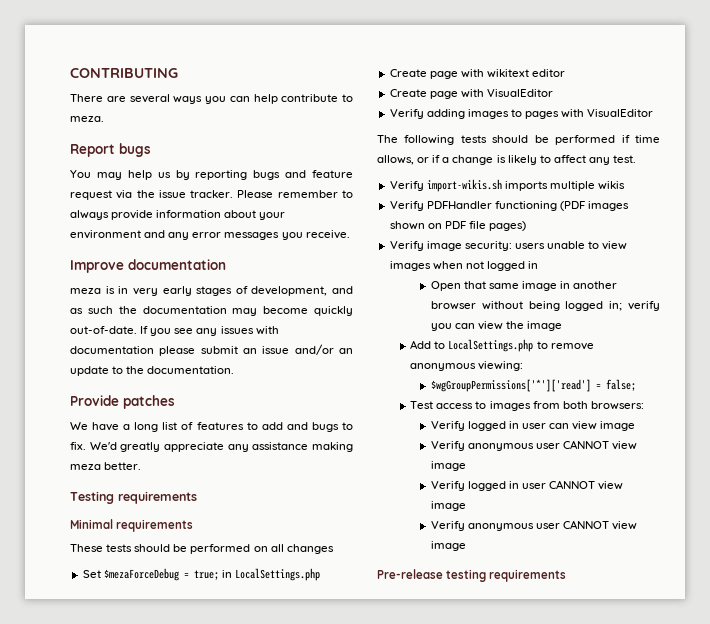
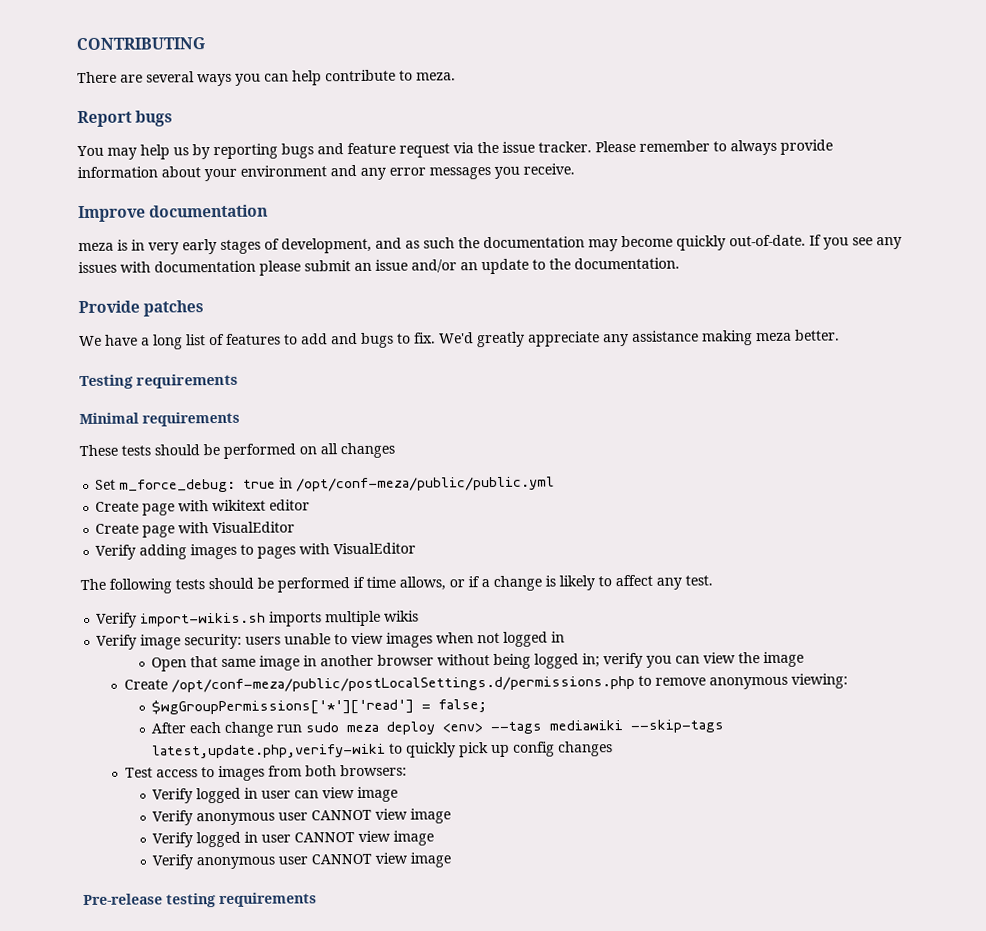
[103,568,320,581] $mezaForceDebug = true; in LocalSettings.php -> [119,476,556,493] m_force_debug: true in /opt/conf-meza/public/public.yml
[389,201,630,211] [389,221,527,231] // Verify PDFHandler functioning (PDF images shown on PDF file pages) -> (420, 616) none
[410,339,534,352] Add to LocalSettings.php -> [123,675,635,693] Create /opt/conf-meza/public/postLocalSettings.d/permissions.php
(636, 385) none -> [151,719,725,737] [152,741,614,759] // After each change run sudo meza deploy <env> --tags mediawiki --skip-tags latest,update.php,verify-wiki to quickly pick up config changes

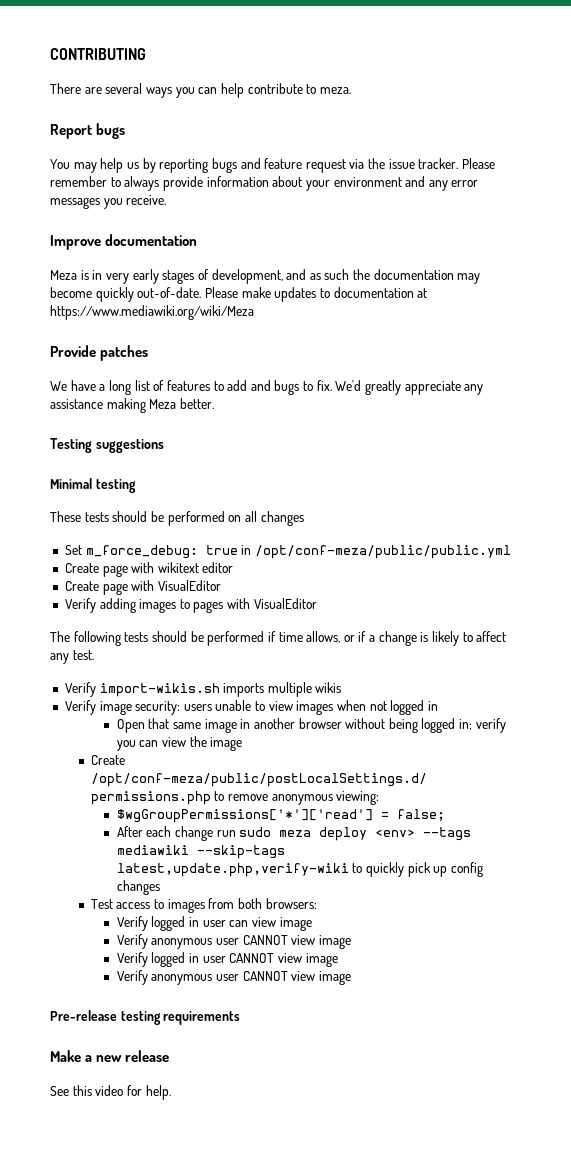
[78,242,114,252] meza -> [50,270,77,280] Meza
[809,234,902,250] [78,257,680,276] If you see any issues with documentation please submit an issue and/or an update to the documentation. -> [204,287,428,302] [50,305,254,320] Please make updates to documentation at https://www.mediawiki.org/wiki/Meza
[756,332,792,342] meza -> [149,399,177,409] Meza
[136,373,238,389] requirements -> [95,439,164,453] suggestions
[142,411,240,427] requirements -> [95,479,136,493] testing
(317, 900) none -> [50,1050,170,1062] [50,1085,171,1100] // Make a new release // See this video for help.

